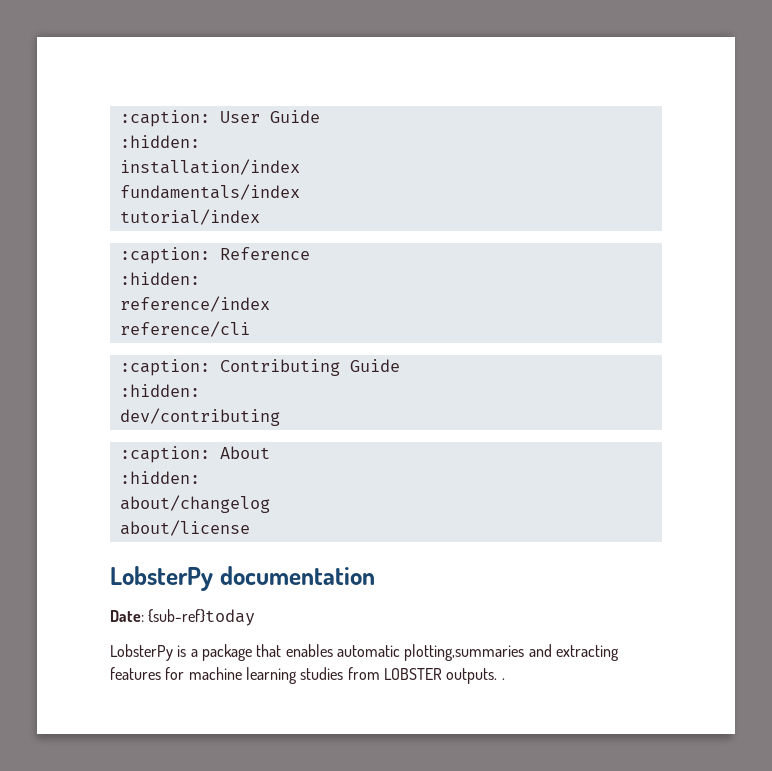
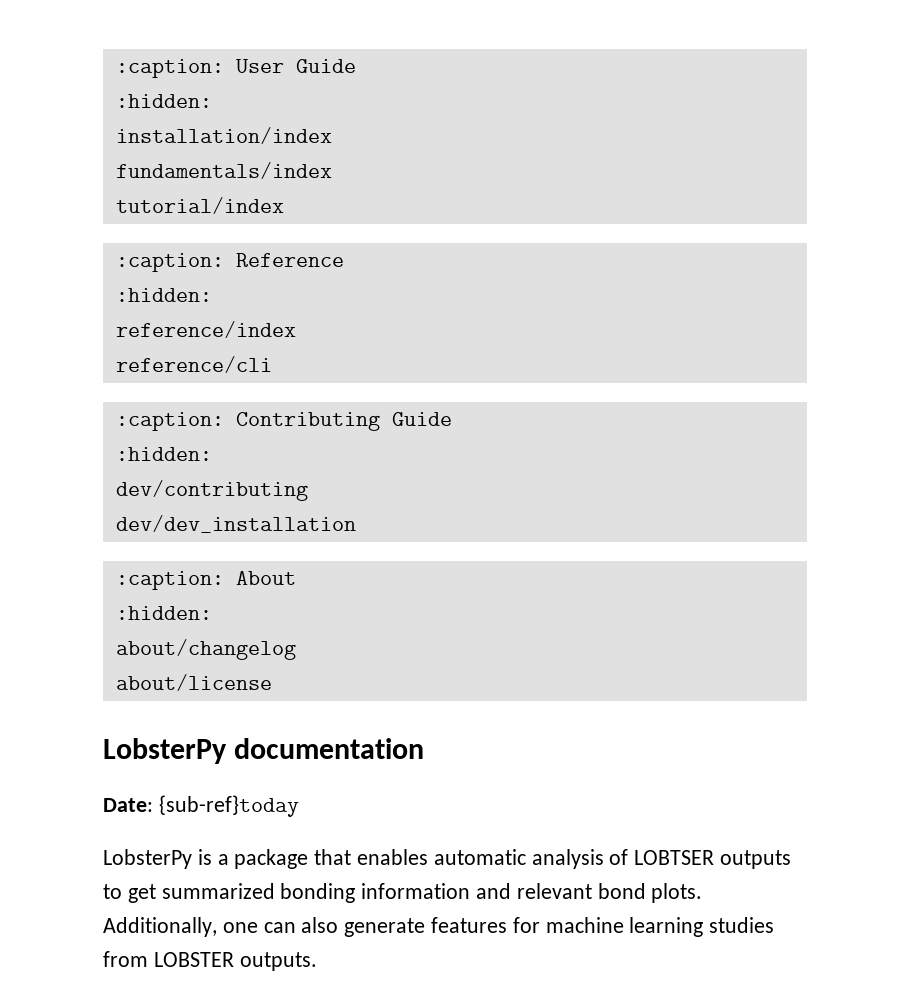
(280, 417) none -> [115,515,356,533] // dev/dev_installation
[404,644,619,661] plotting,summaries and extracting -> [531,849,792,869] [103,883,703,903] [103,917,426,937] analysis of LOBTSER outputs to get summarized bonding information and relevant bond plots. Additionally, one can also generate
[501,678,505,680] . -> (317, 961) none

